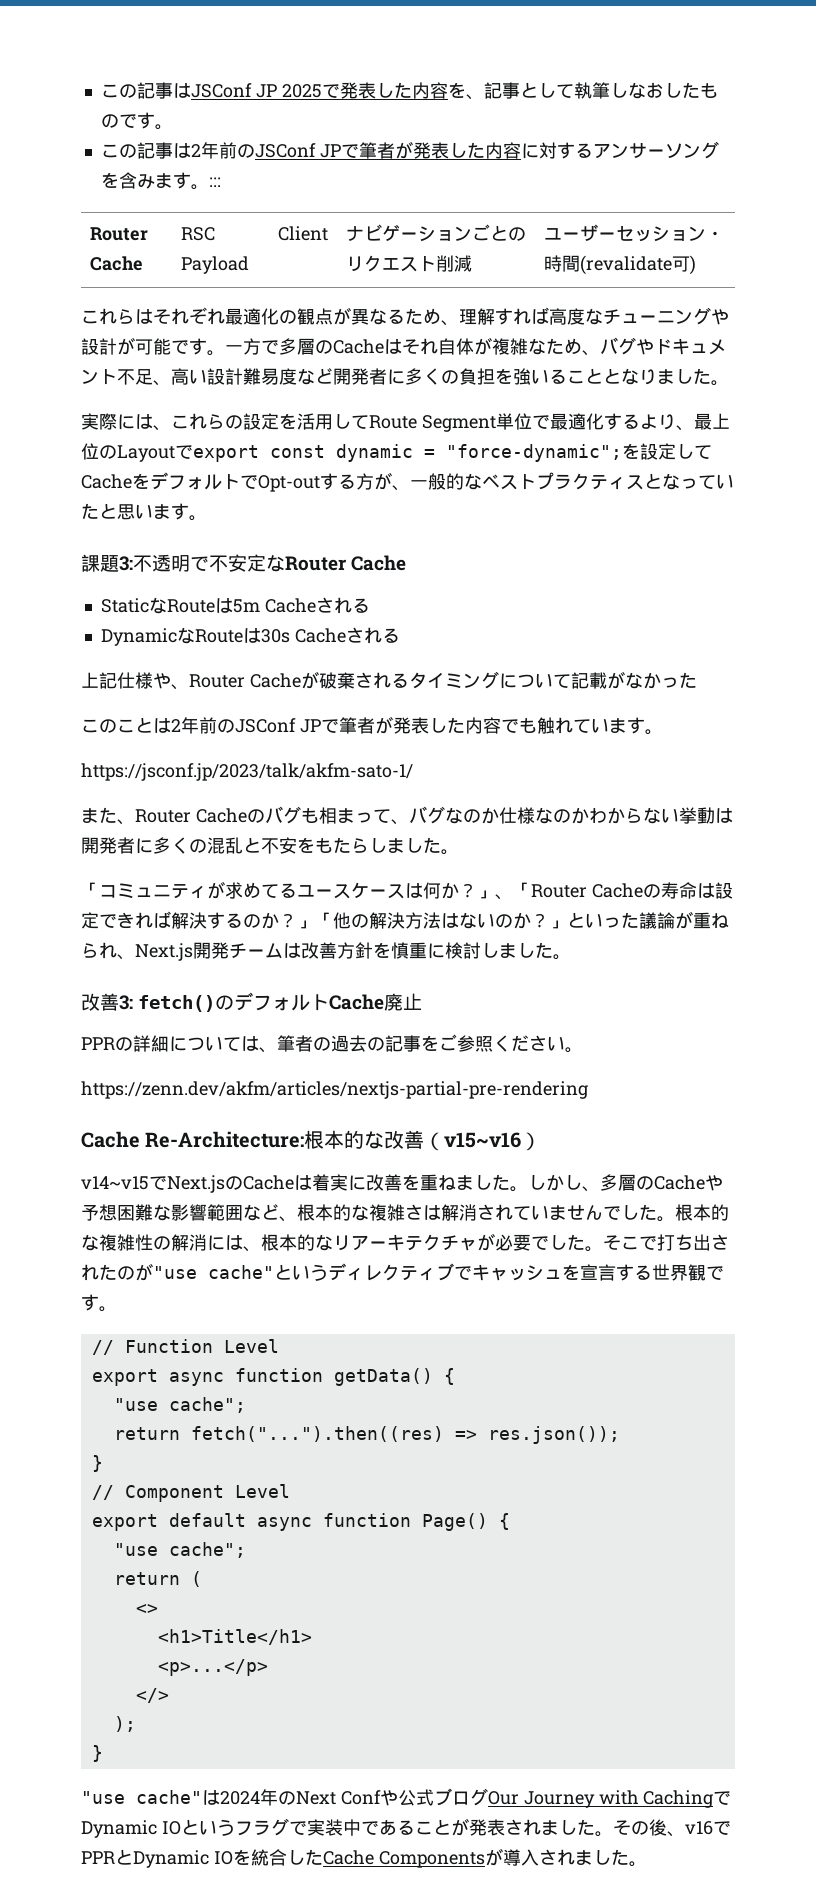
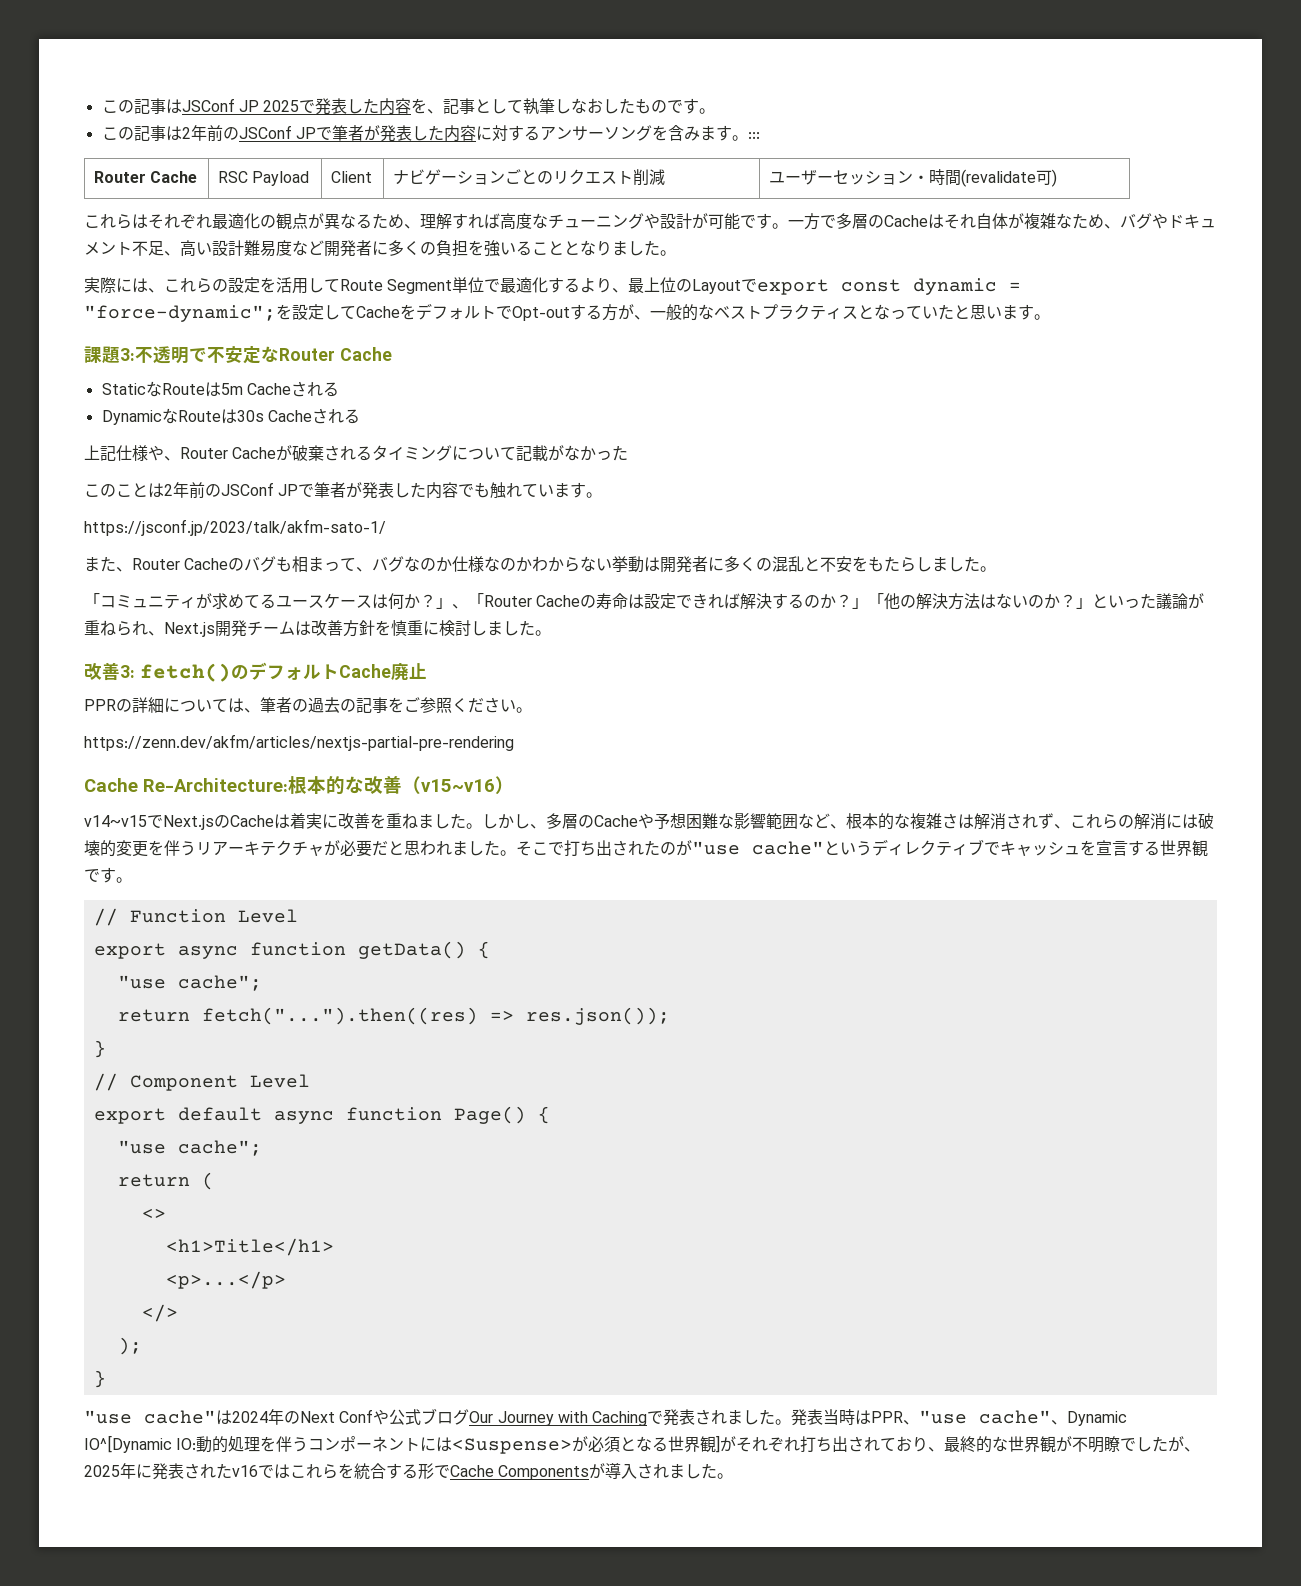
[513,1204,729,1222] [81,1234,333,1252] ていませんでした。根本的な複雑性の解消には、根本的な -> [1038,813,1214,830] [84,840,196,857] ず、これらの解消には破壊的変更を伴う
[531,1236,549,1250] で -> [372,840,468,856] だと思われま
[81,1818,731,1838] [81,1849,323,1868] Dynamic IOというフラグで実装中であることが発表されました。その後、v16でPPRとDynamic IOを統合した -> [663,1409,1128,1426] [84,1435,1201,1454] [84,1463,450,1480] 発表されました。発表当時はPPR、"use cache"、Dynamic IO^[Dynamic IO:動的処理を伴うコンポーネントには<Suspense>が必須となる世界観]がそれぞれ打ち出されており、最終的な世界観が不明瞭でしたが、2025年に発表されたv16ではこれらを統合する形で

